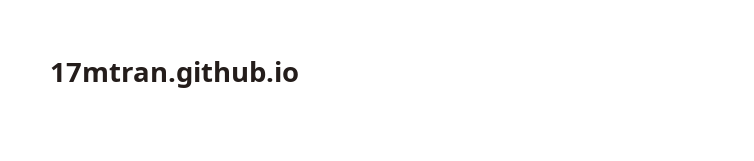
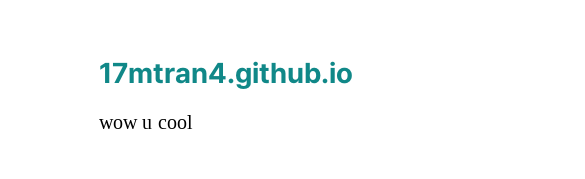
[50,61,299,88] 17mtran.github.io -> [99,61,353,89] [99,115,193,129] 17mtran4.github.io // wow u cool

